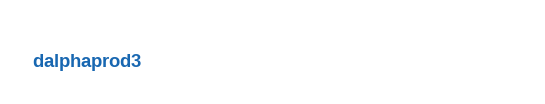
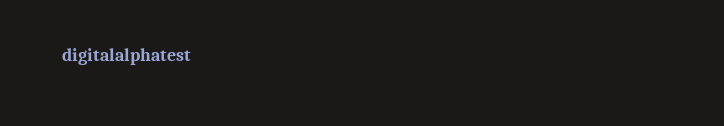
[33,54,141,71] dalphaprod3 -> [62,48,191,65] digitalalphatest

